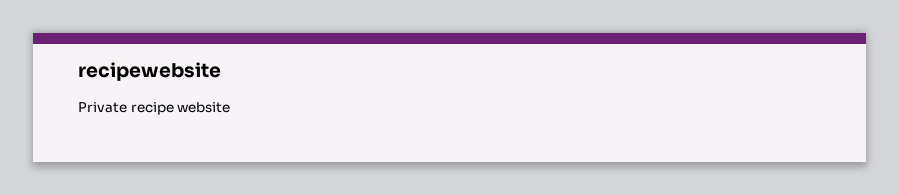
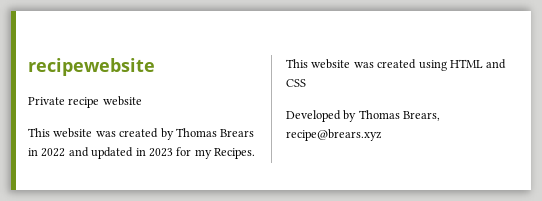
(231, 107) none -> [28,128,255,140] [28,147,255,159] [286,59,507,71] [286,79,306,87] [286,110,441,122] [286,129,382,141] // This website was created by Thomas Brears in 2022 and updated in 2023 for my Recipes. This website was created using HTML and CSS // Developed by Thomas Brears, recipe@brears.xyz

